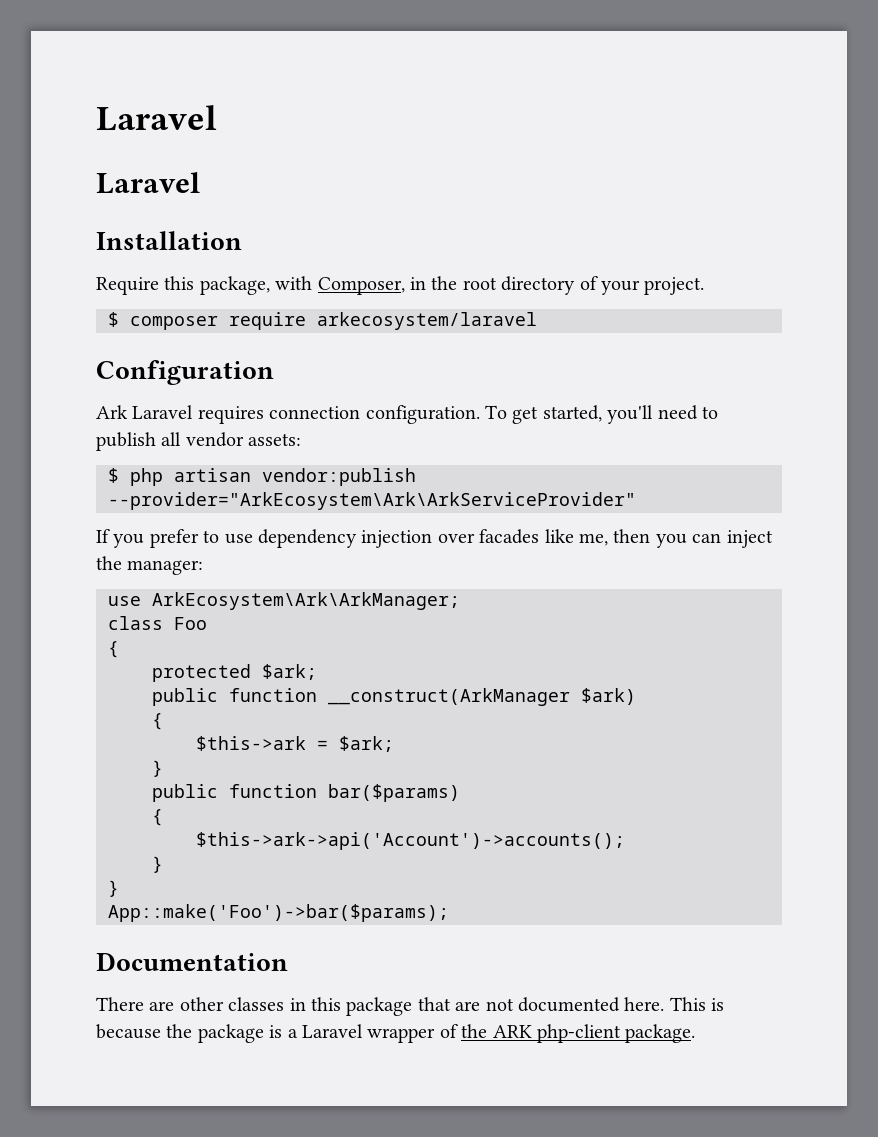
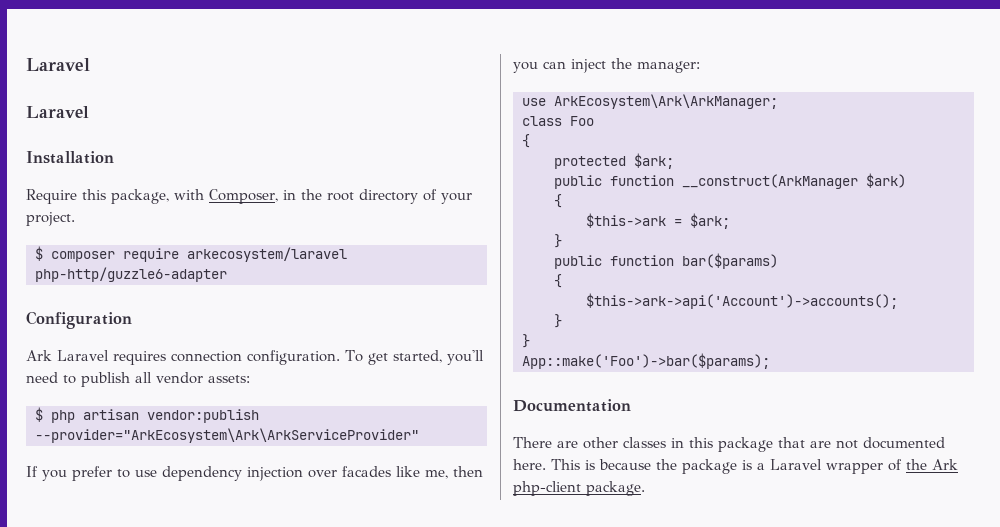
(537, 321) none -> [35,267,227,282] php-http/guzzle6-adapter
[492,1025,532,1038] ARK -> [932,459,958,470] Ark

